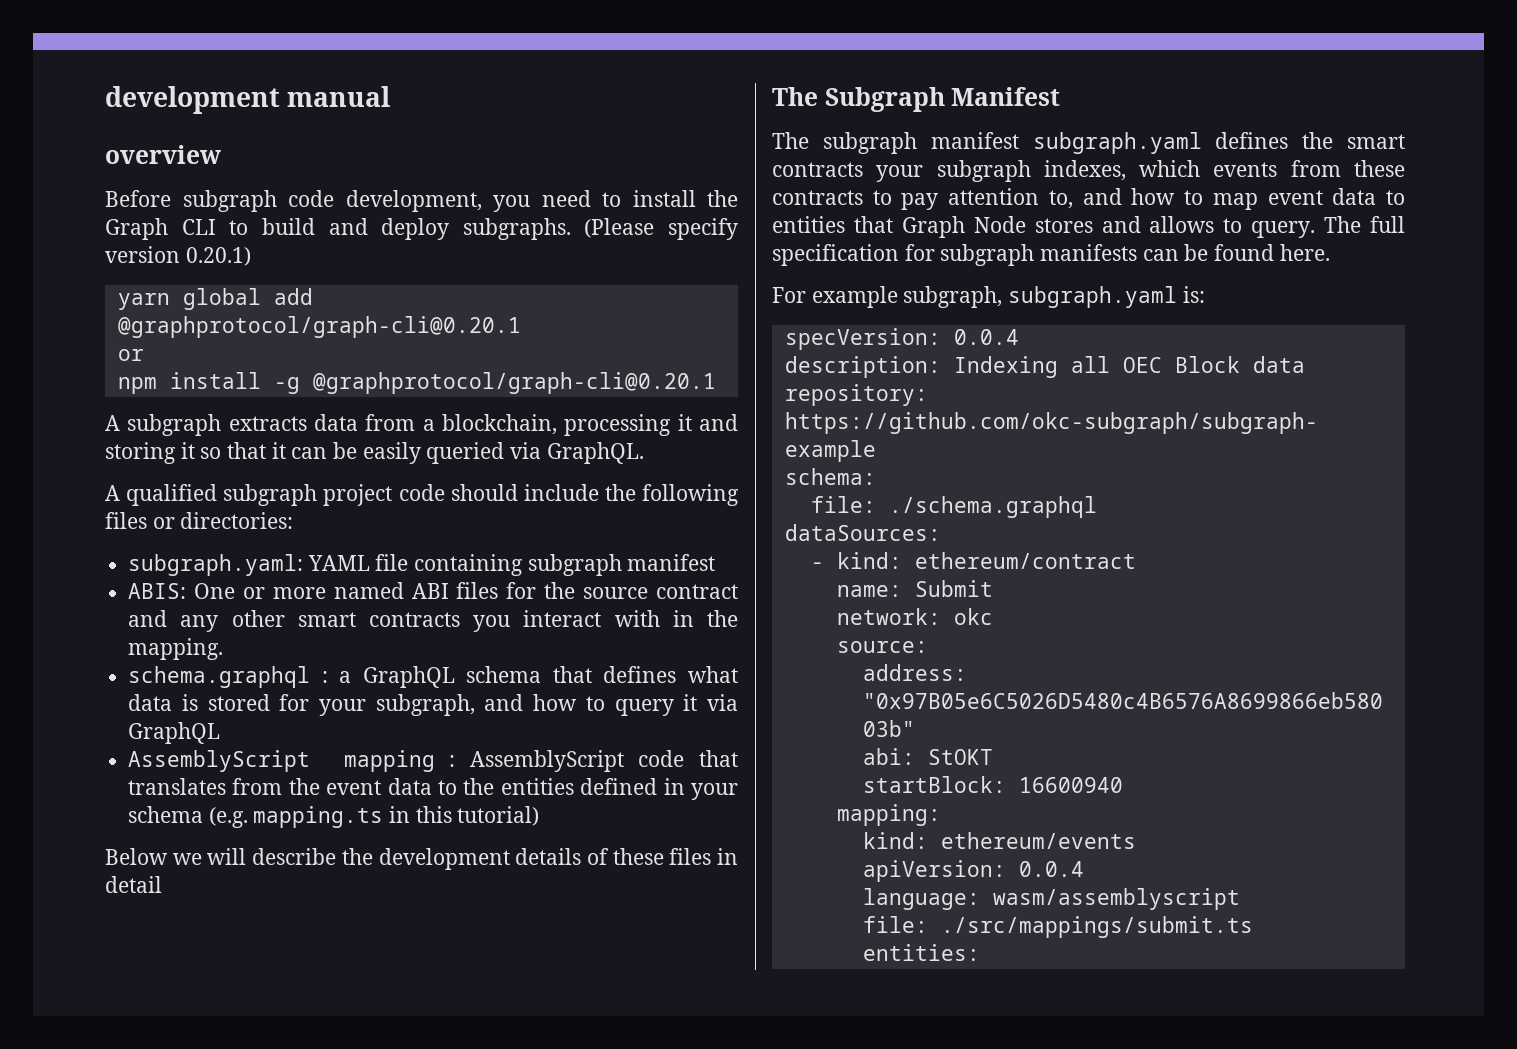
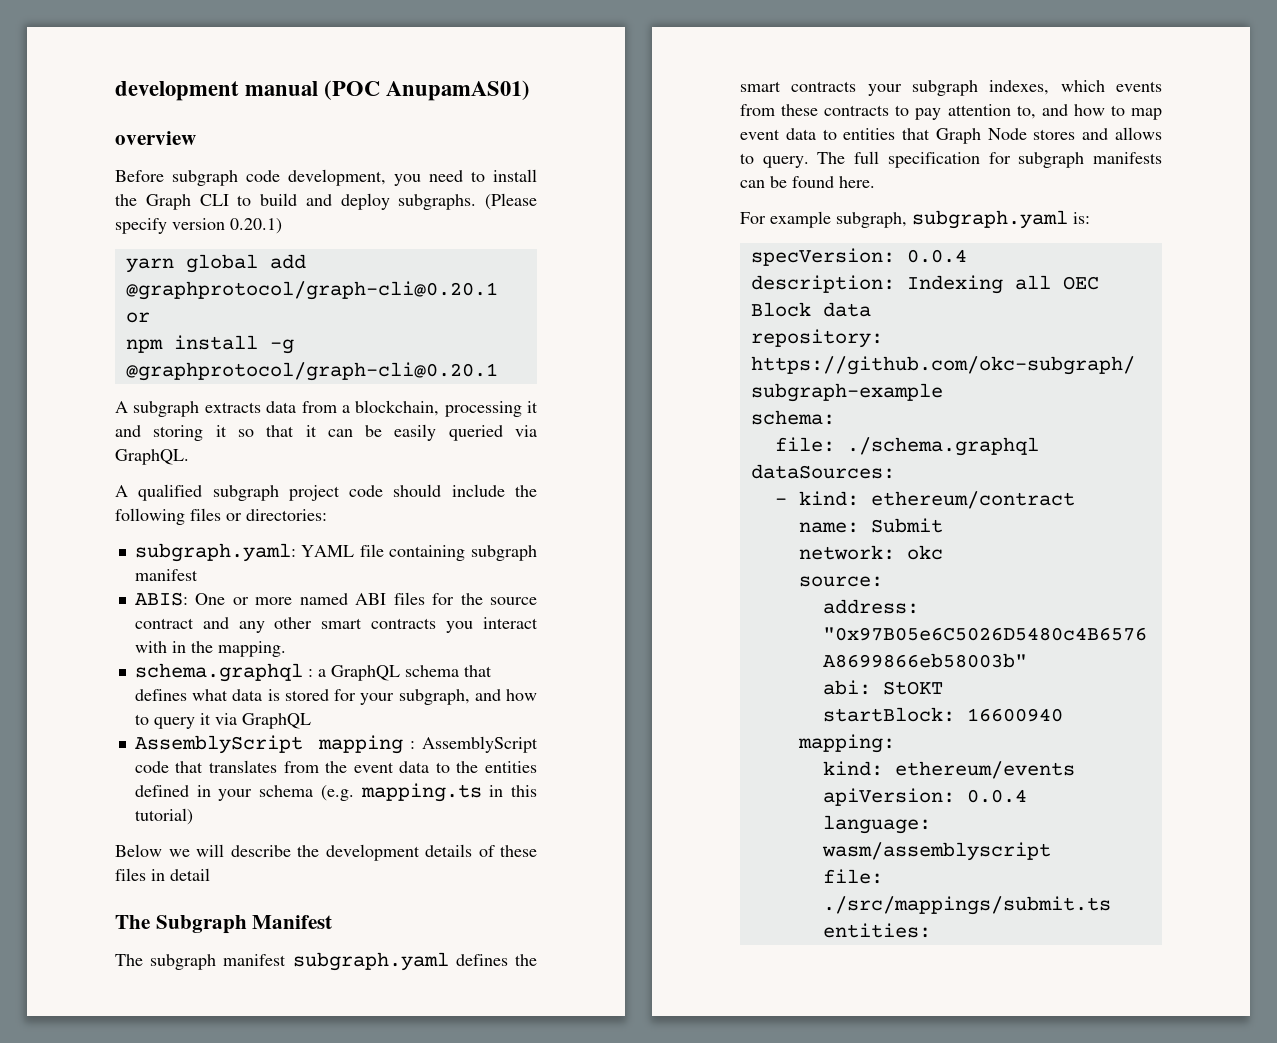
(391, 96) none -> [324,80,531,101] (POC AnupamAS01)

